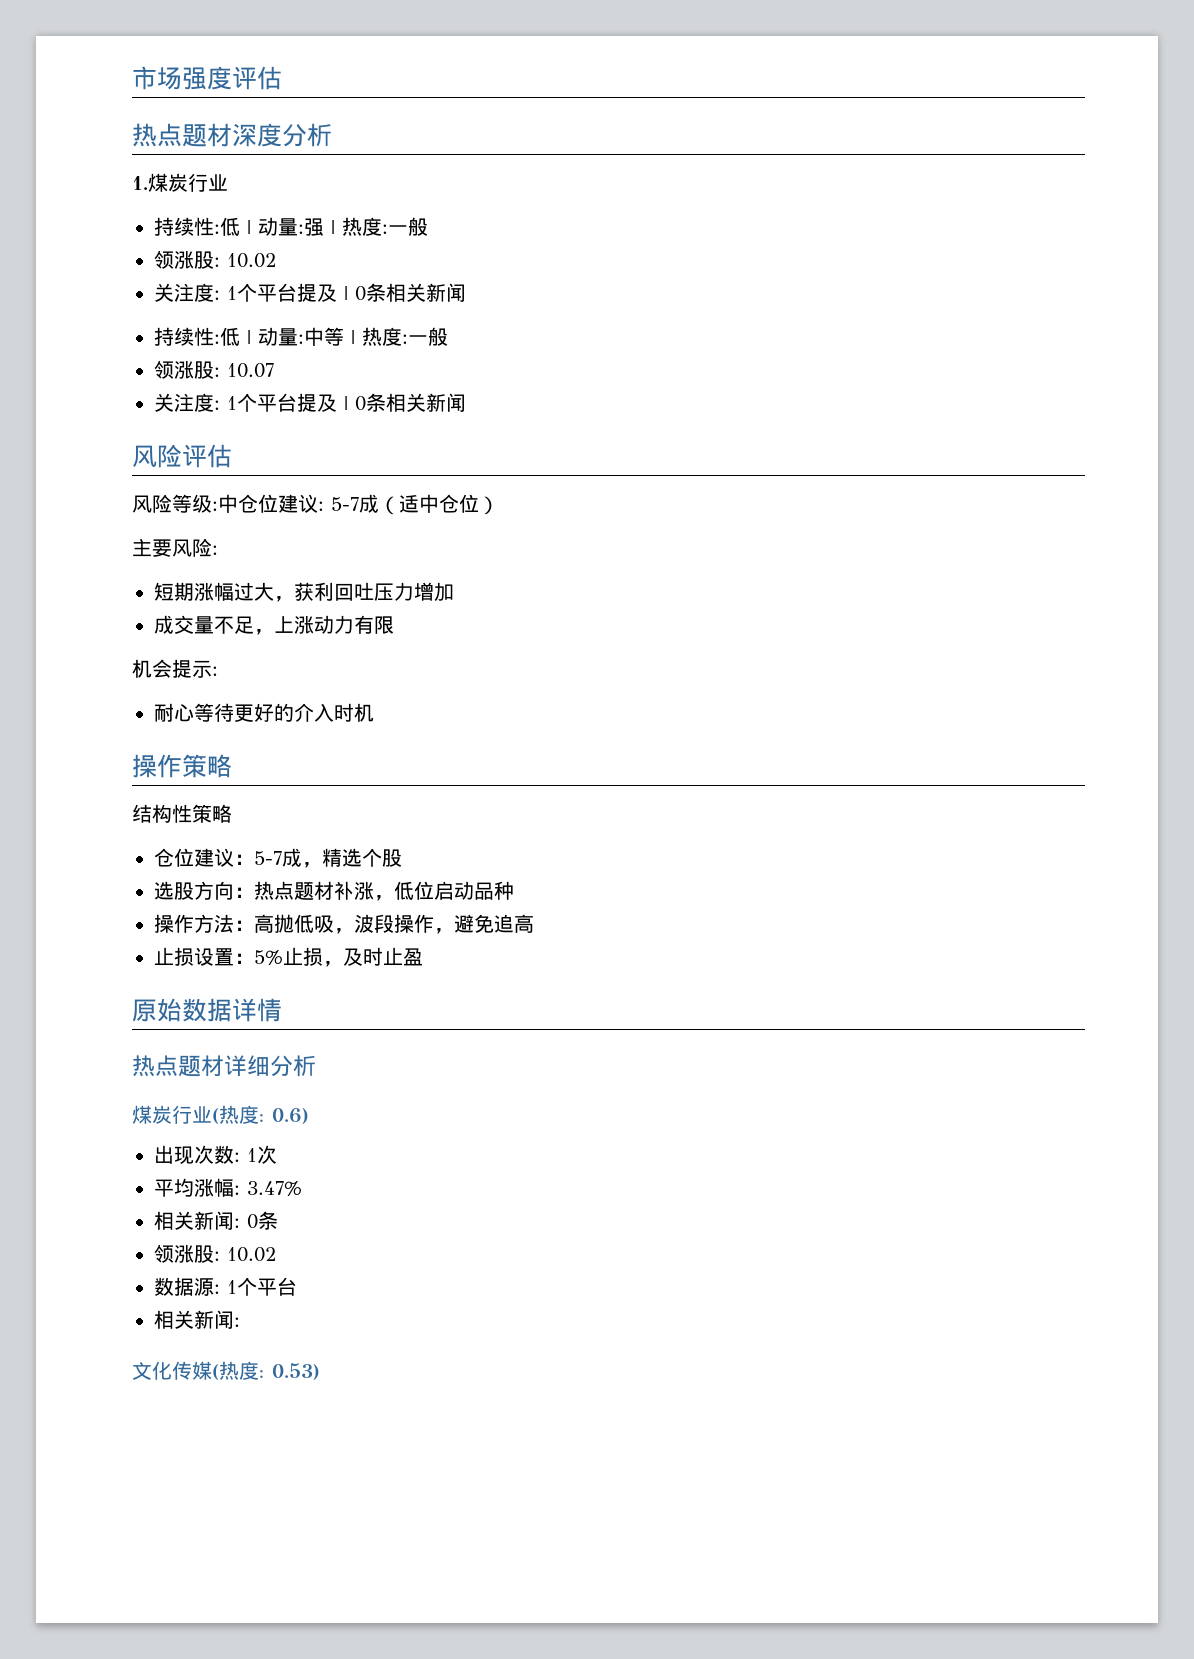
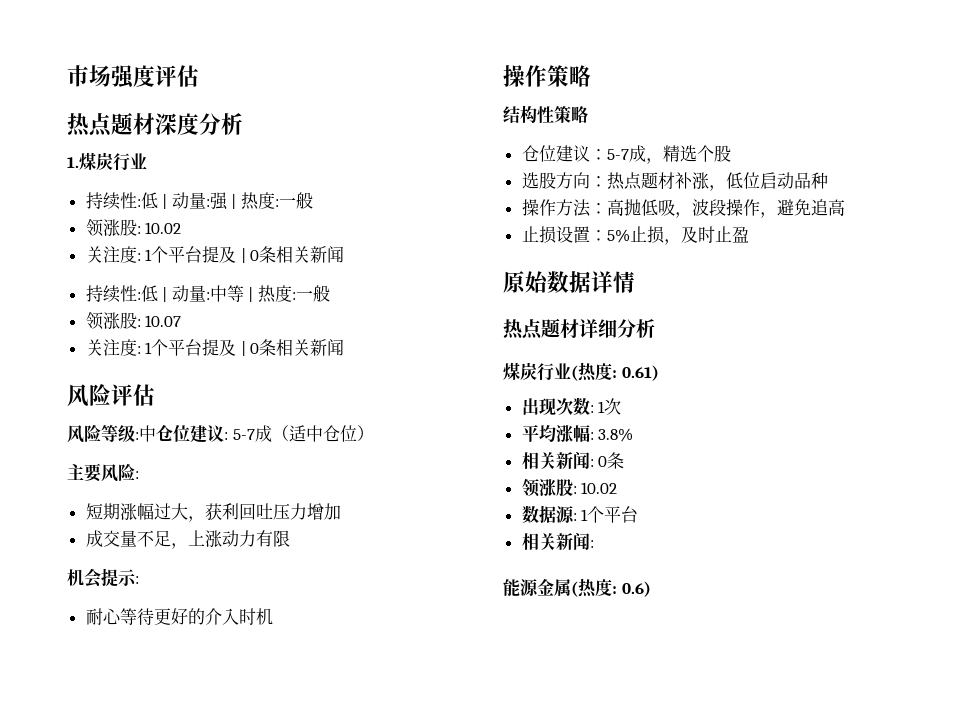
[272,1108,309,1124] 0.6) -> [621,365,659,381] 0.61)
[247,1181,302,1196] 3.47% -> [598,428,634,442] 3.8%
[132,1361,320,1380] 文化传媒(热度: 0.53) -> [503,578,651,598] 能源金属(热度: 0.6)

